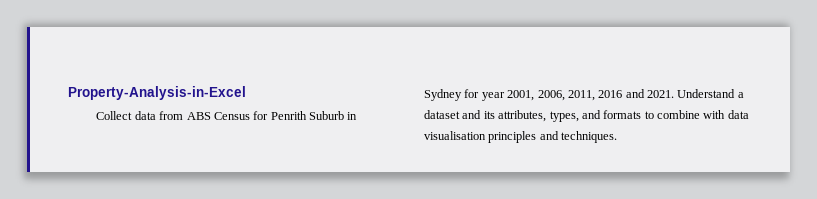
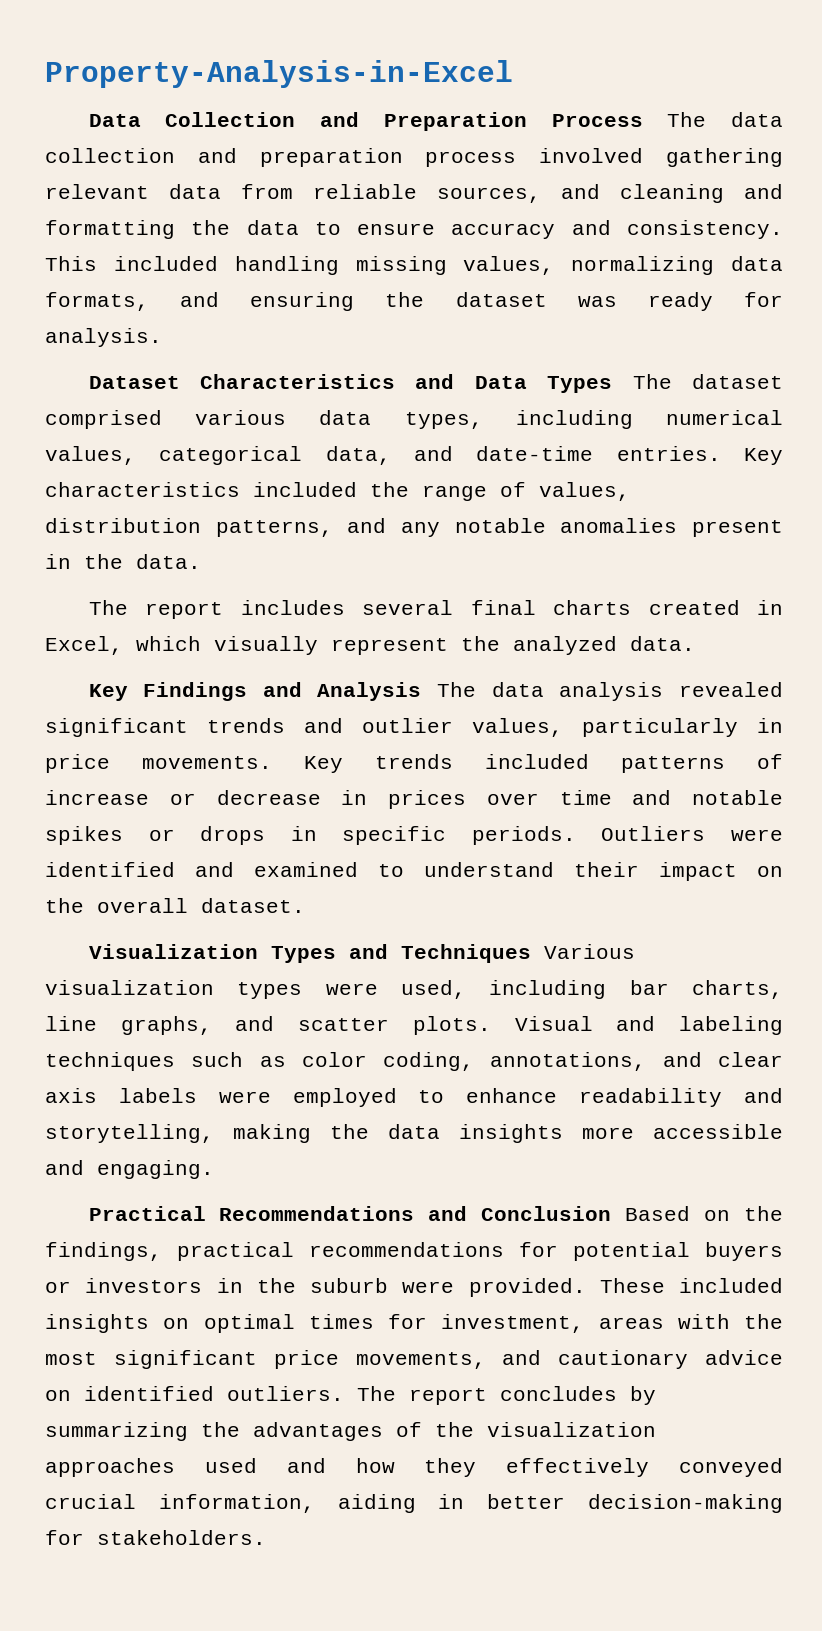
[96,111,358,120] [424,89,744,101] [424,110,749,122] [424,131,618,143] Collect data from ABS Census for Penrith Suburb in Sydney for year 2001, 2006, 2011, 2016 and 2021. Understand a dataset and its attributes, types, and formats to combine with data visualisation principles and techniques. -> [88,112,783,131] [45,148,783,167] [45,184,783,203] [45,220,783,239] [45,256,783,275] [45,292,783,311] [45,328,162,347] [88,374,784,393] [45,410,783,429] [45,446,783,465] [45,482,630,501] [45,518,783,537] [45,554,201,569] [88,600,784,619] [45,636,695,655] [88,682,783,701] [45,718,783,737] [45,754,783,773] [45,790,783,809] [45,826,783,845] [45,862,783,881] [45,898,305,913] [88,944,635,963] [45,980,783,999] [45,1016,783,1035] [45,1052,783,1071] [45,1088,783,1107] [45,1124,783,1143] [45,1160,214,1179] [88,1206,784,1221] [45,1242,783,1261] [45,1278,783,1297] [45,1314,783,1333] [45,1350,783,1369] [45,1386,656,1405] [45,1422,656,1441] [45,1458,783,1477] [45,1494,783,1513] [45,1530,266,1545] Data Collection and Preparation Process The data collection and preparation process involved gathering relevant data from reliable sources, and cleaning and formatting the data to ensure accuracy and consistency. This included handling missing values, normalizing data formats, and ensuring the dataset was ready for analysis. // Dataset Characteristics and Data Types The dataset comprised various data types, including numerical values, categorical data, and date-time entries. Key characteristics included the range of values, distribution patterns, and any notable anomalies present in the data. // The report includes several final charts created in Excel, which visually represent the analyzed data. // Key Findings and Analysis The data analysis revealed significant trends and outlier values, particularly in price movements. Key trends included patterns of increase or decrease in prices over time and notable spikes or drops in specific periods. Outliers were identified and examined to understand their impact on the overall dataset. // Visualization Types and Techniques Various visualization types were used, including bar charts, line graphs, and scatter plots. Visual and labeling techniques such as color coding, annotations, and clear axis labels were employed to enhance readability and storytelling, making the data insights more accessible and engaging. // Practical Recommendations and Conclusion Based on the findings, practical recommendations for potential buyers or investors in the suburb were provided. These included insights on optimal times for investment, areas with the most significant price movements, and cautionary advice on identified outliers. The report concludes by summarizing the advantages of the visualization approaches used and how they effectively conveyed crucial information, aiding in better decision-making for stakeholders.

